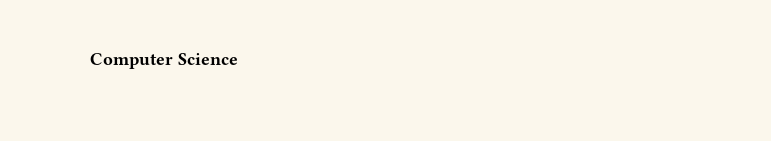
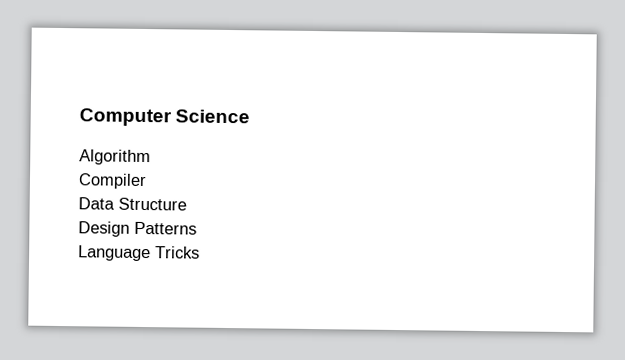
(238, 59) none -> [79,149,151,166] [78,173,147,190] [78,197,187,211] [78,221,197,237] [78,245,200,262] // Algorithm // Compiler // Data Structure // Design Patterns // Language Tricks

